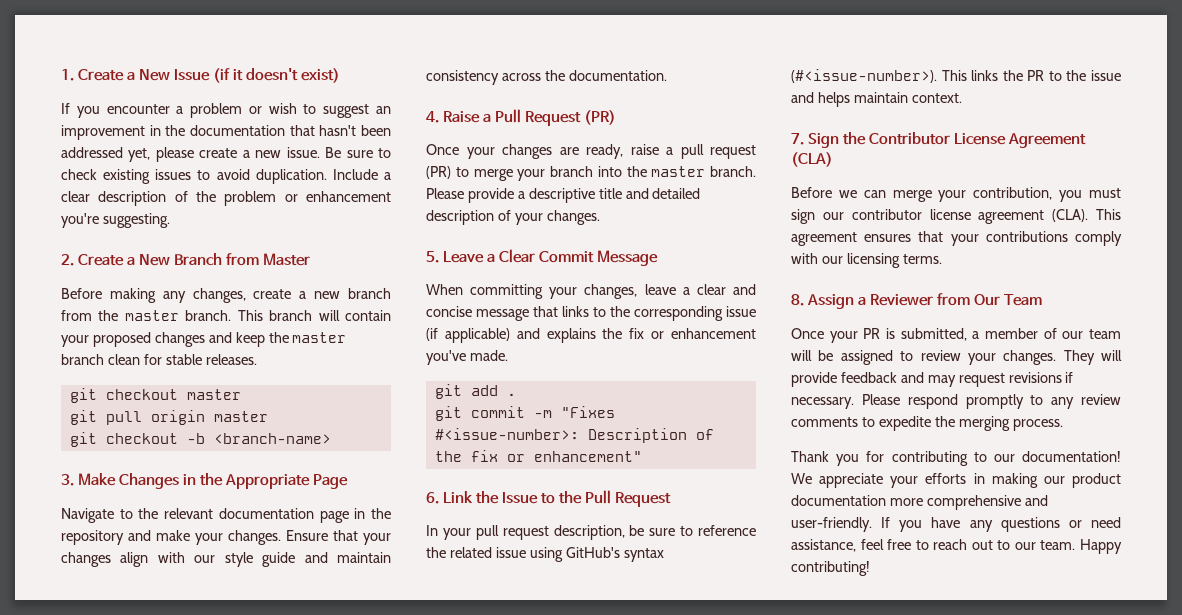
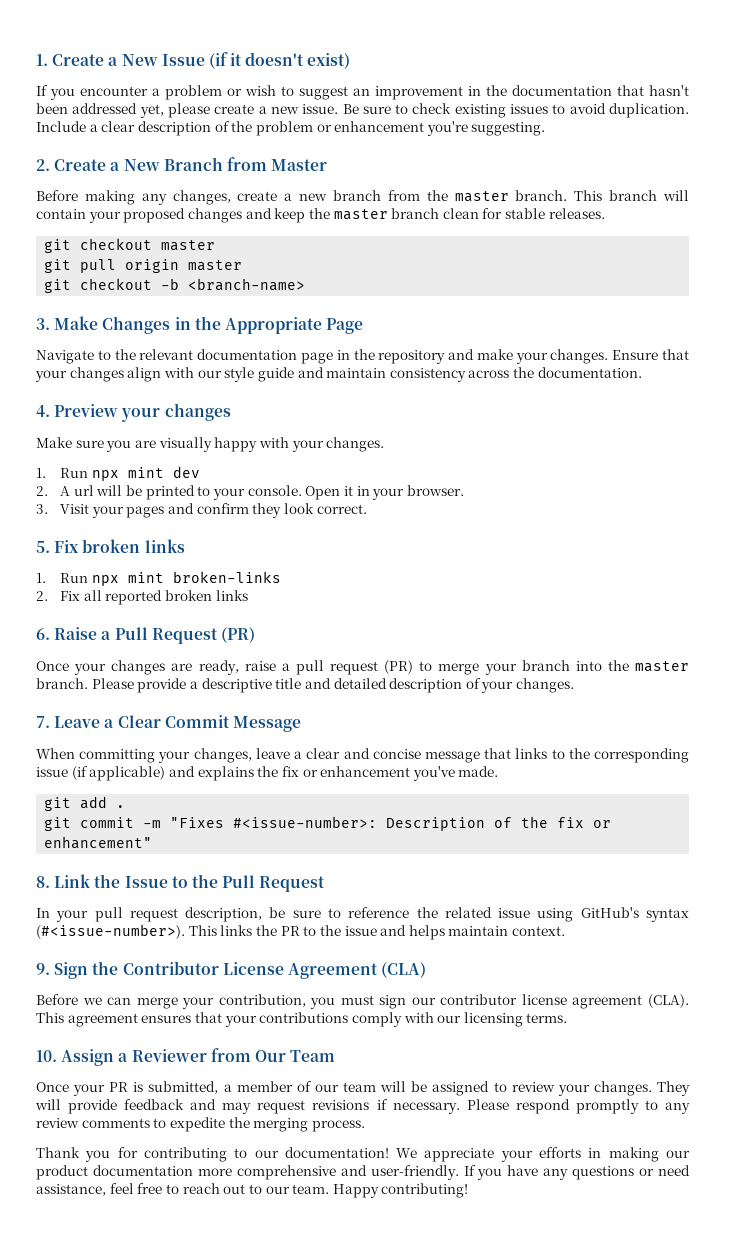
(439, 117) none -> [54,403,231,422] [36,437,385,452] [36,466,200,481] [36,485,464,500] [36,503,367,518] [36,539,185,553] [36,571,281,586] [36,590,248,605] [36,628,50,640] Preview your changes // Make sure you are visually happy with your changes. // 1. Run npx mint dev // 2. A url will be printed to your console. Open it in your browser. // 3. Visit your pages and confirm they look correct. // 5. Fix broken links // 1. Run npx mint broken-links // 2. Fix all reported broken links // 6.
[426,251,439,263] 5. -> [36,716,50,728] 7.
[426,492,439,504] 6. -> [36,876,50,888] 8.
[791,133,804,145] 7. -> [36,963,50,975] 9.
[791,294,804,306] 8. -> [36,1050,57,1062] 10.

